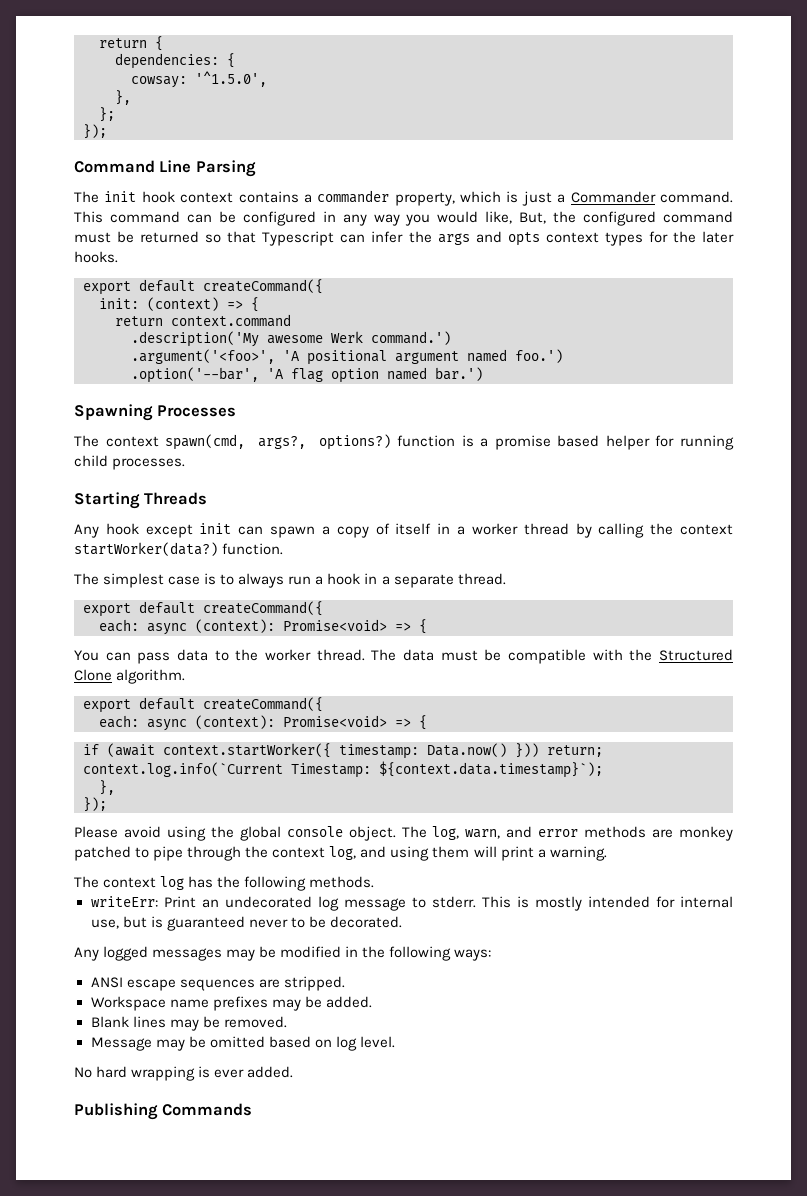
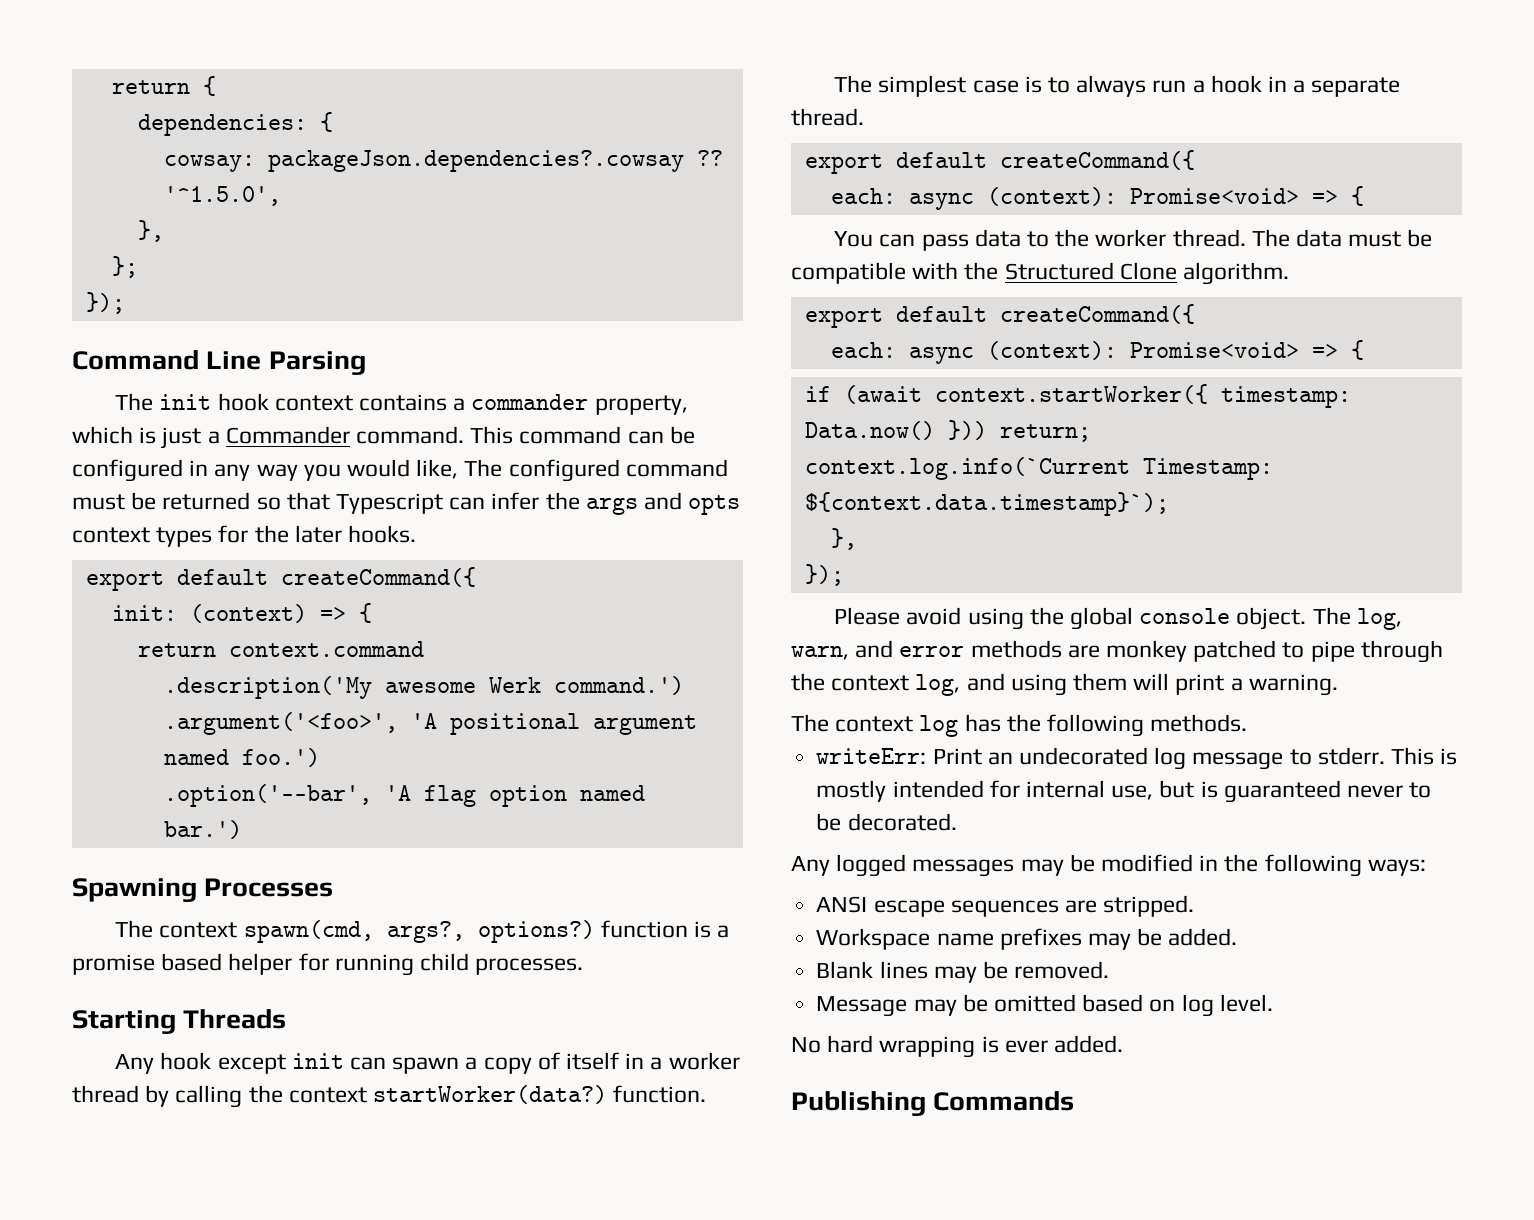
(187, 82) none -> [267,150,723,172] packageJson.dependencies?.cowsay ??
[519,211,577,224] But, the -> [464,459,503,477] The

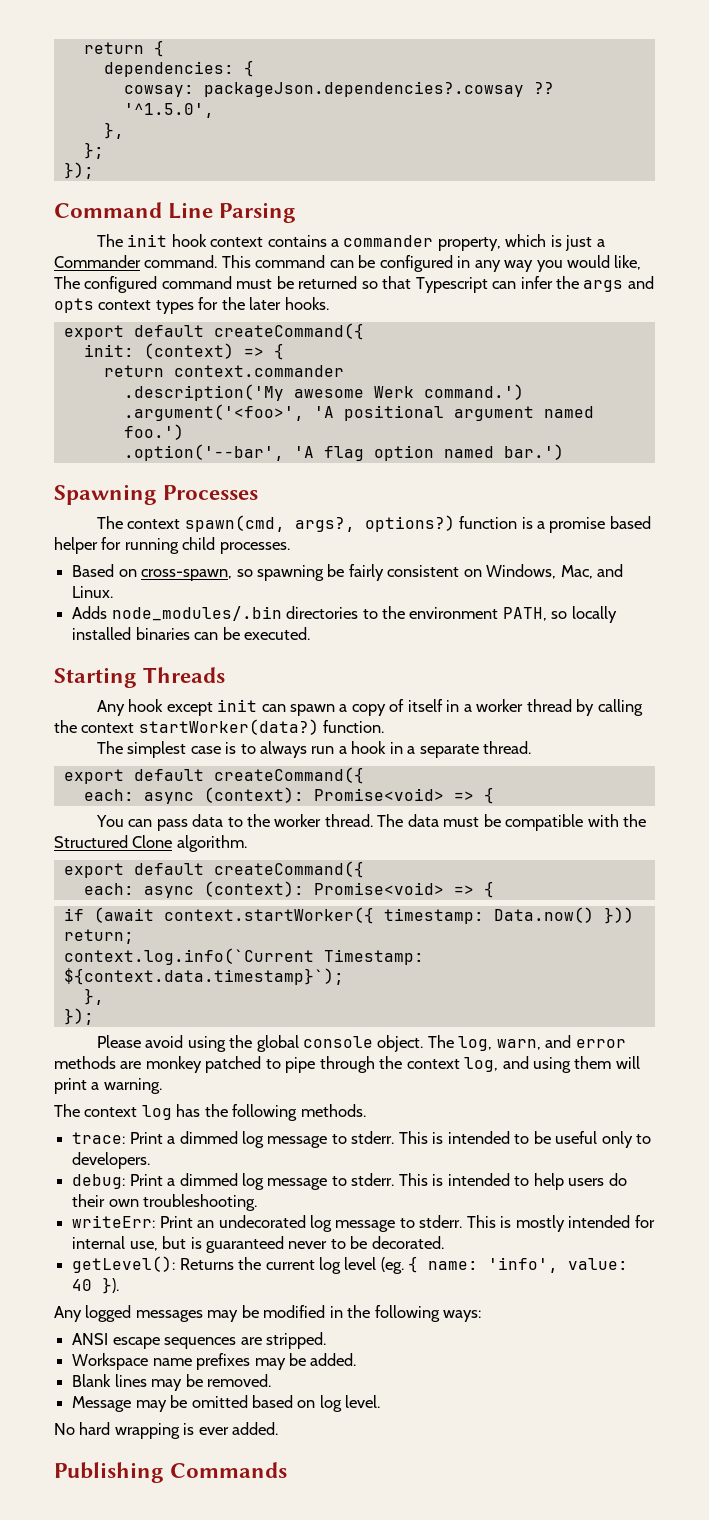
[228,641,424,657] context.command -> [173,365,344,377] context.commander
(584, 966) none -> [72,564,624,581] [72,586,114,598] [72,606,617,623] [72,627,310,640] // Based on cross-spawn, so spawning be fairly consistent on Windows, Mac, and Linux. // Adds node_modules/.bin directories to the environment PATH, so locally installed binaries can be executed.
(1248, 723) none -> [72,1131,651,1148] [72,1152,151,1169] [72,1173,627,1190] [72,1194,258,1211] // trace: Print a dimmed log message to stderr. This is intended to be useful only to developers. // debug: Print a dimmed log message to stderr. This is intended to help users do their own troubleshooting.
(957, 822) none -> [72,1256,629,1274] [72,1277,120,1294] // getLevel(): Returns the current log level (eg. { name: 'info', value: 40 }).

